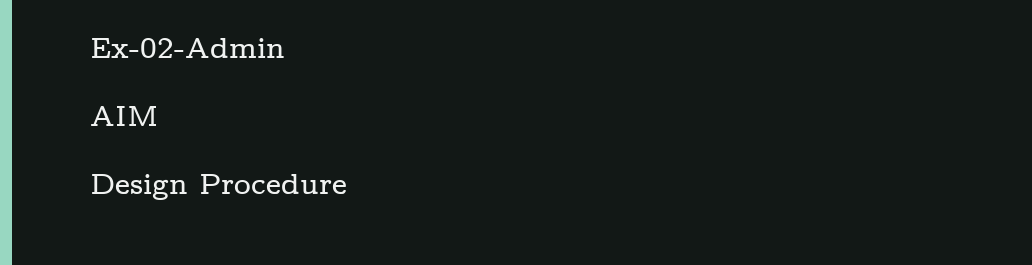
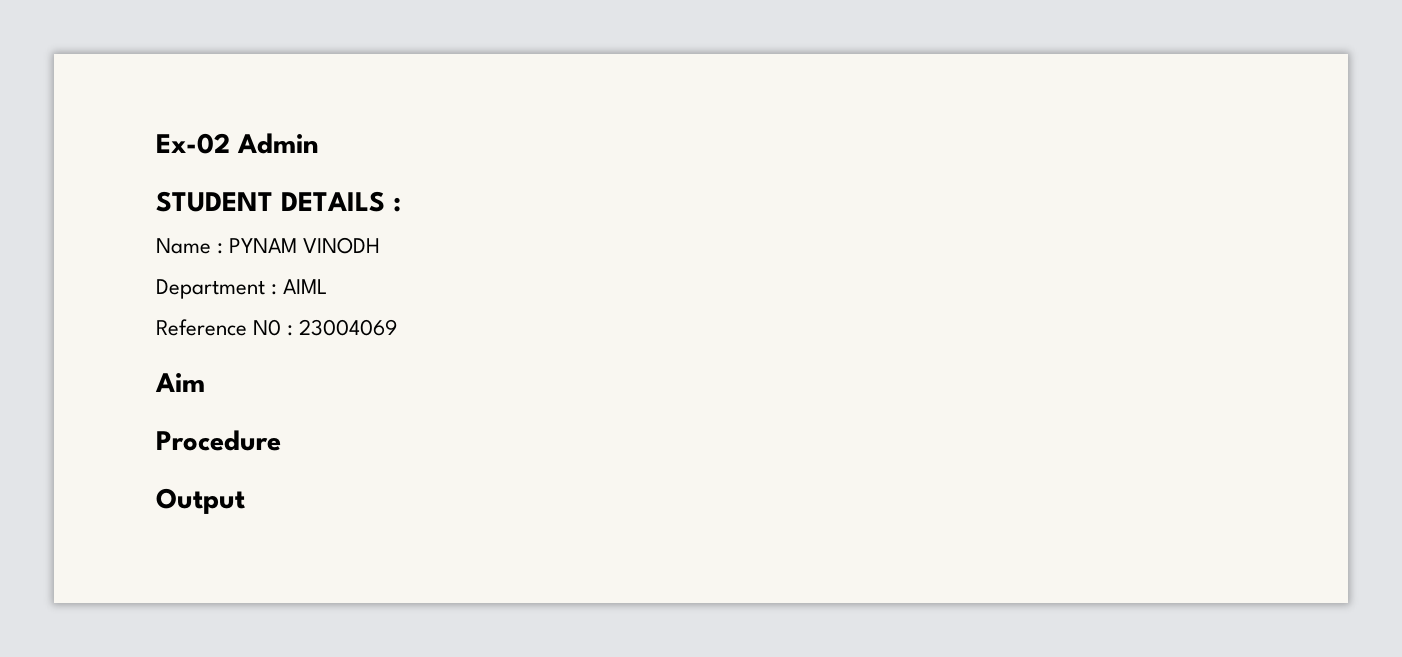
[90,38,285,58] [90,106,158,126] [90,174,188,200] Ex-02-Admin // AIM // Design -> [156,133,319,154] [156,191,401,212] [156,237,381,254] [156,279,328,299] [156,319,398,336] [155,373,205,392] Ex-02 Admin // STUDENT DETAILS : // Name : PYNAM VINODH // Department : AIML // Reference N0 : 23004069 // Aim //
(347, 184) none -> [156,488,245,514] // Output

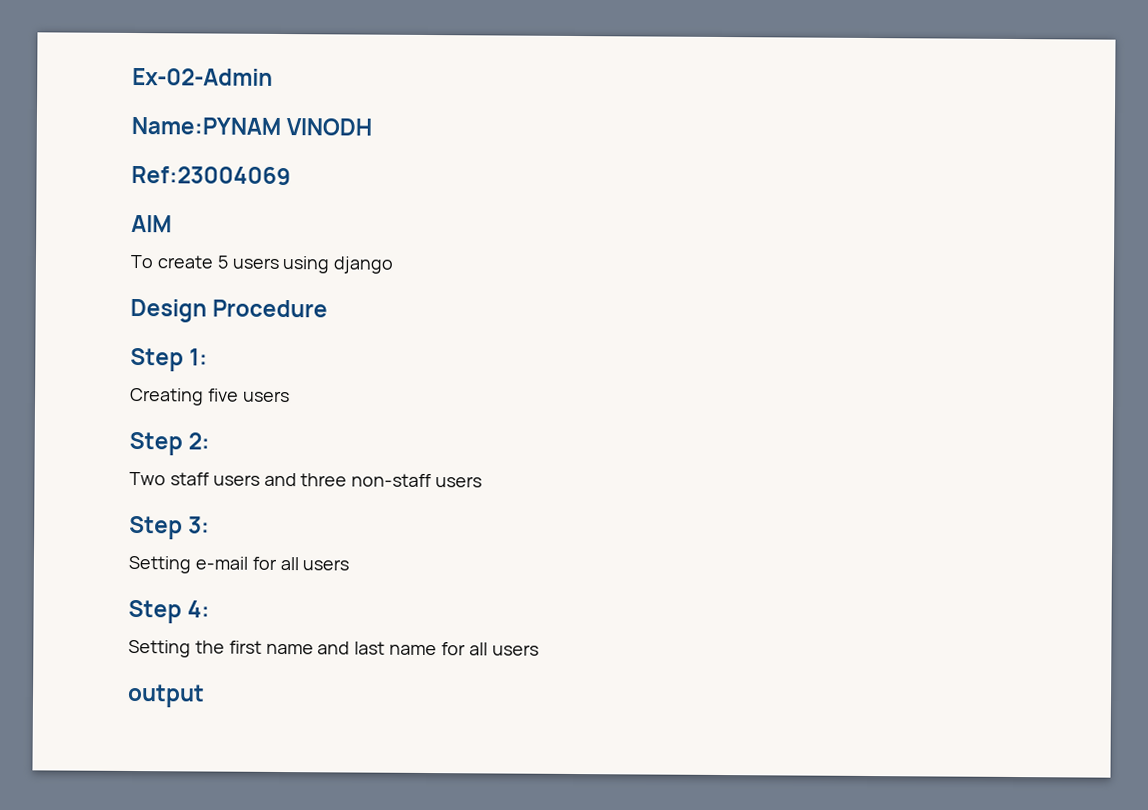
[156,133,319,154] [156,191,401,212] [156,237,381,254] [156,279,328,299] [156,319,398,336] [155,373,205,392] [156,430,281,451] [156,488,245,514] Ex-02 Admin // STUDENT DETAILS : // Name : PYNAM VINODH // Department : AIML // Reference N0 : 23004069 // Aim // Procedure // Output -> [132,67,273,86] [131,116,373,136] [131,165,291,186] [131,214,172,233] [130,254,395,274] [130,298,329,323] [130,347,209,372] [129,387,290,406] [129,431,211,456] [129,471,483,488] [129,515,211,540] [128,555,350,574] [128,599,211,624] [128,639,539,658] [127,683,205,708] Ex-02-Admin // Name:PYNAM VINODH // Ref:23004069 // AIM // To create 5 users using django // Design Procedure // Step 1: // Creating five users // Step 2: // Two staff users and three non-staff users // Step 3: // Setting e-mail for all users // Step 4: // Setting the first name and last name for all users // output

